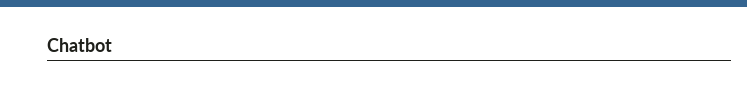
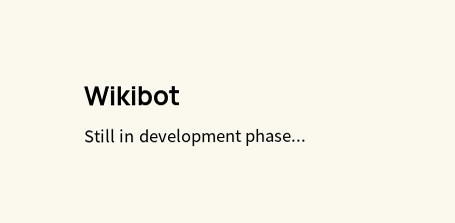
[47,38,112,52] Chatbot -> [83,86,180,106] [84,127,308,147] Wikibot // Still in development phase...

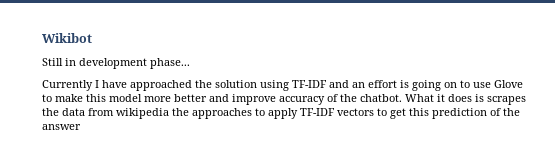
(308, 137) none -> [42,80,523,91] [42,94,526,105] [42,108,520,119] [42,124,81,130] // Currently I have approached the solution using TF-IDF and an effort is going on to use Glove to make this model more better and improve accuracy of the chatbot. What it does is scrapes the data from wikipedia the approaches to apply TF-IDF vectors to get this prediction of the answer

